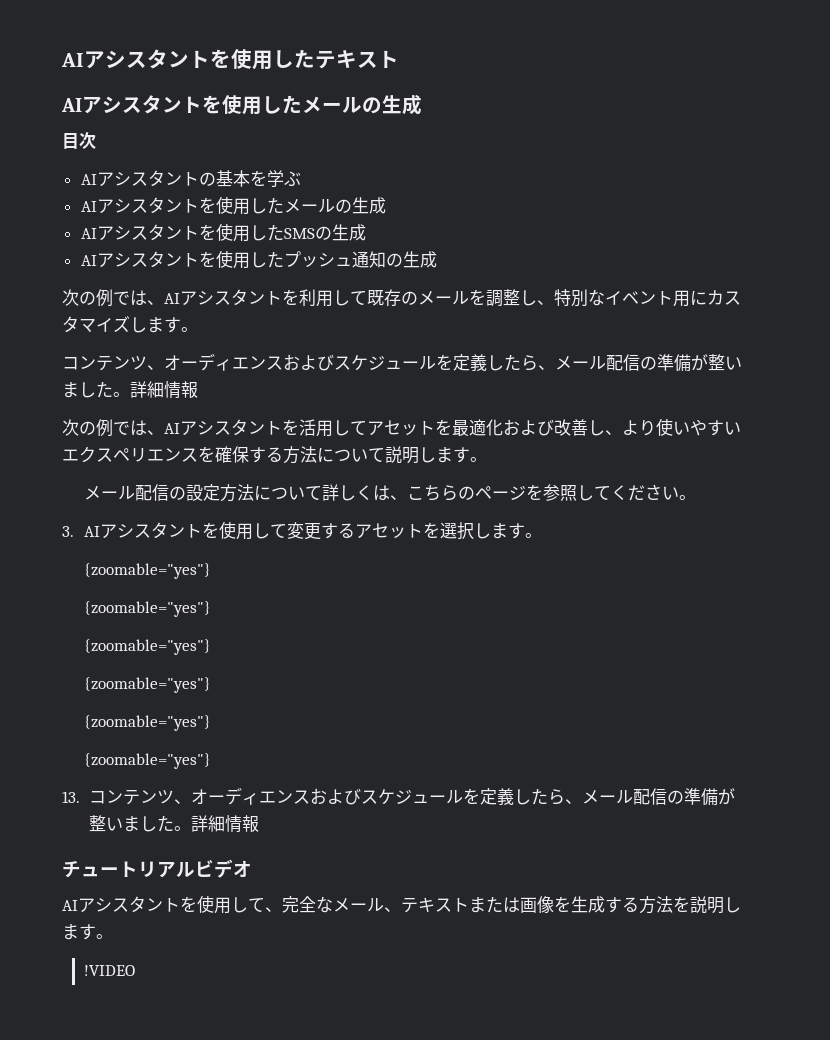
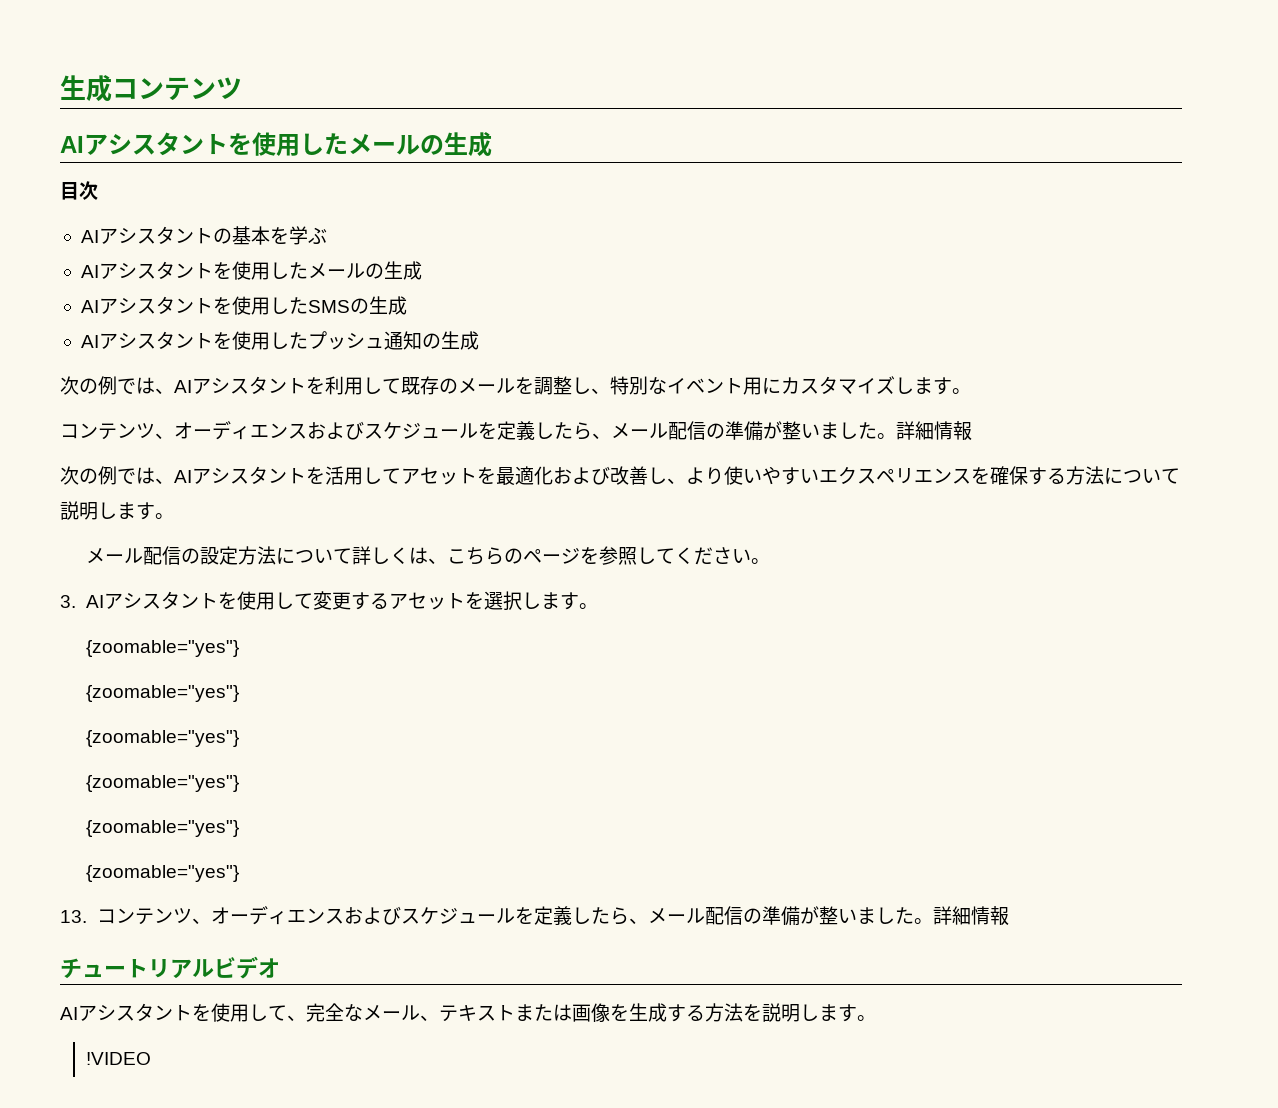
[61,49,399,70] AIアシスタントを使用したテキスト -> [60,75,242,102] 生成コンテンツ

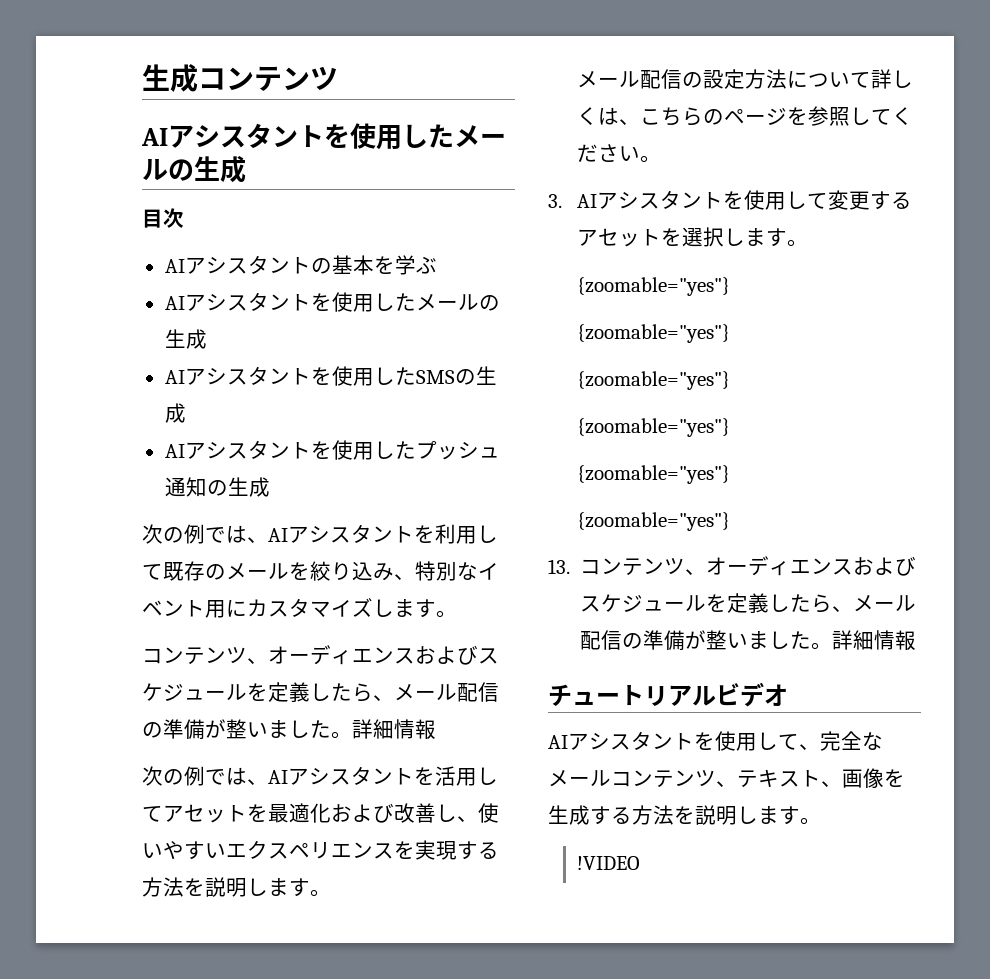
[534,376,591,395] 調整し -> [310,561,394,581] 絞り込み
[686,467,724,485] より -> (478, 819) none
[990,466,1180,485] 確保する方法について -> [415,840,499,860] [142,877,205,897] 実現する方法を
(420, 1012) none -> [611,770,716,788] コンテンツ
[515,1004,572,1021] または -> [821,781,842,787] 、

